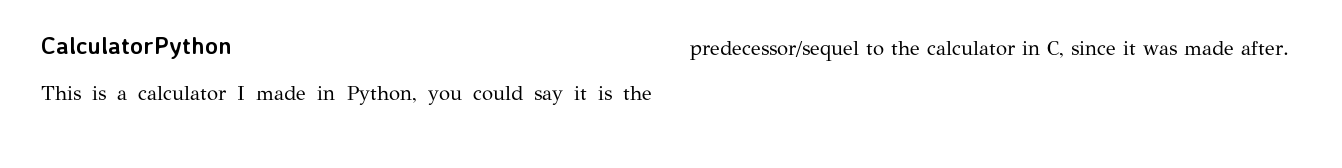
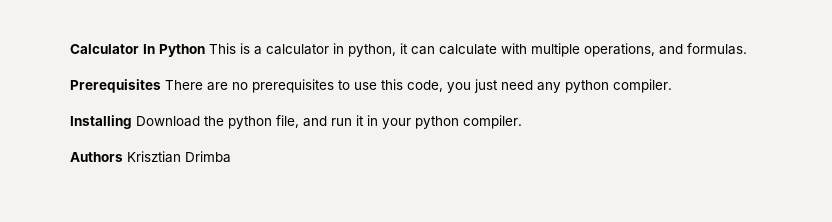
[41,37,232,59] CalculatorPython // -> [70,44,205,57] Calculator In Python
[237,86,653,105] [690,41,1289,61] I made in Python, you could say it is the predecessor/sequel to the calculator in C, since it was made after. -> [333,43,747,57] [70,79,672,93] [70,115,522,129] [70,151,231,163] in python, it can calculate with multiple operations, and formulas. // Prerequisites There are no prerequisites to use this code, you just need any python compiler. // Installing Download the python file, and run it in your python compiler. // Authors Krisztian Drimba

